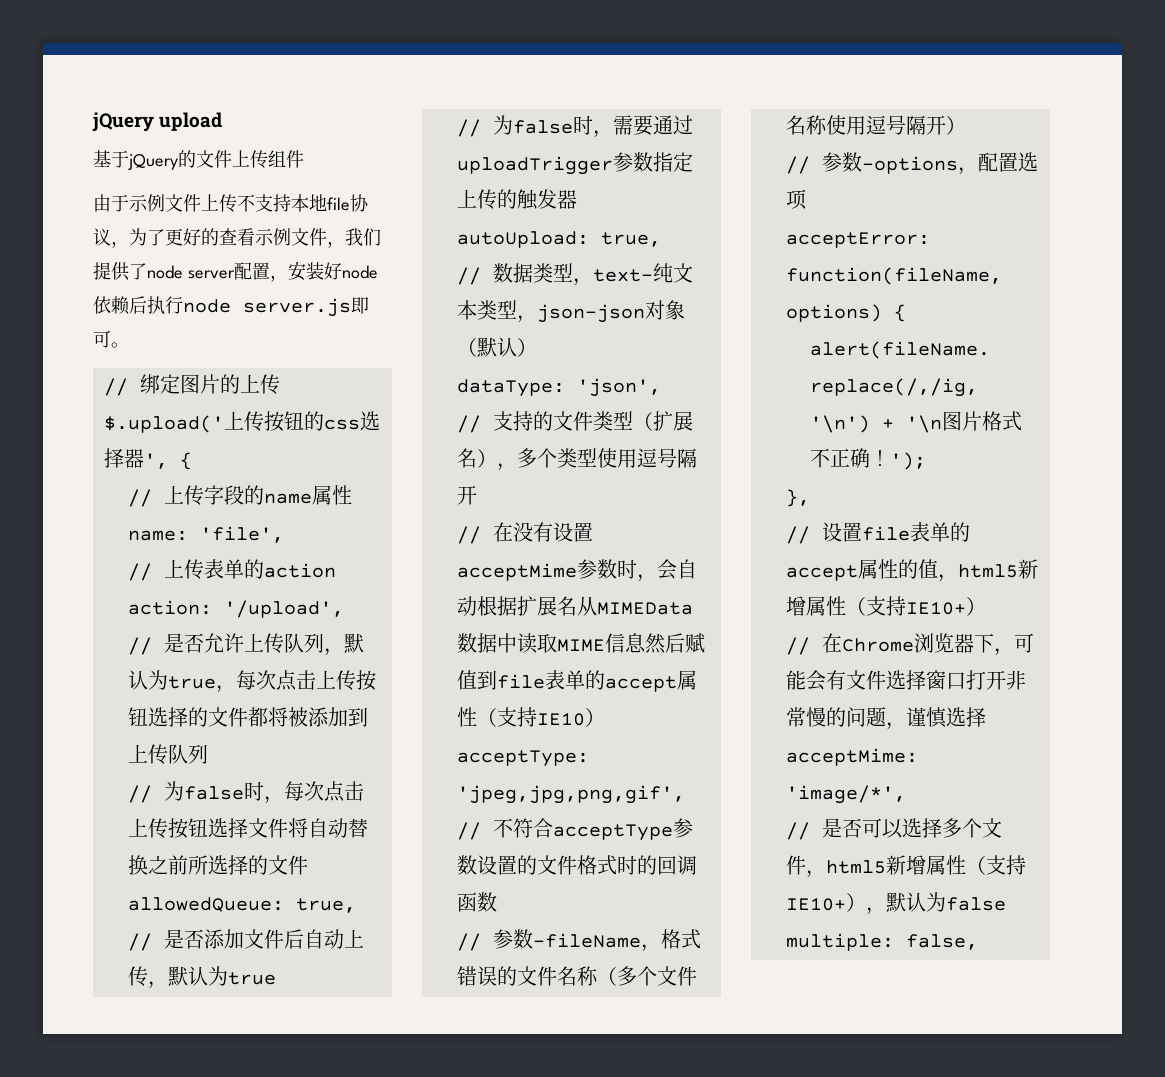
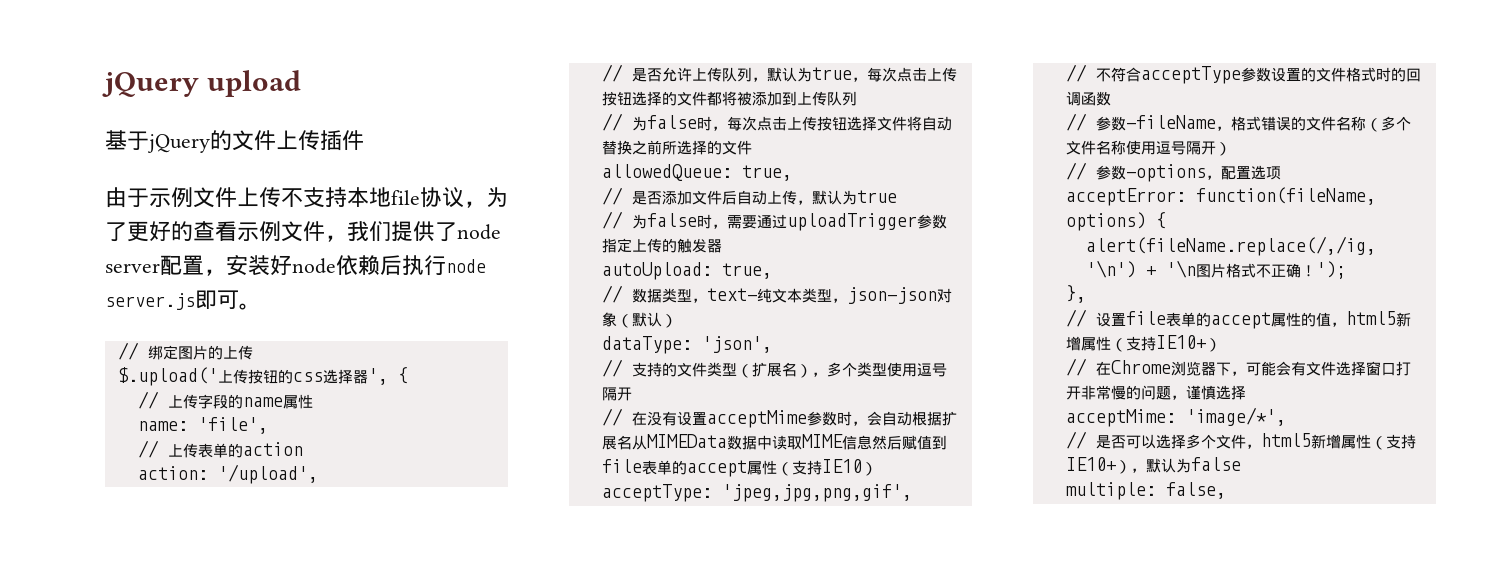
[268,150,286,167] 组 -> [320,130,342,151] 插

